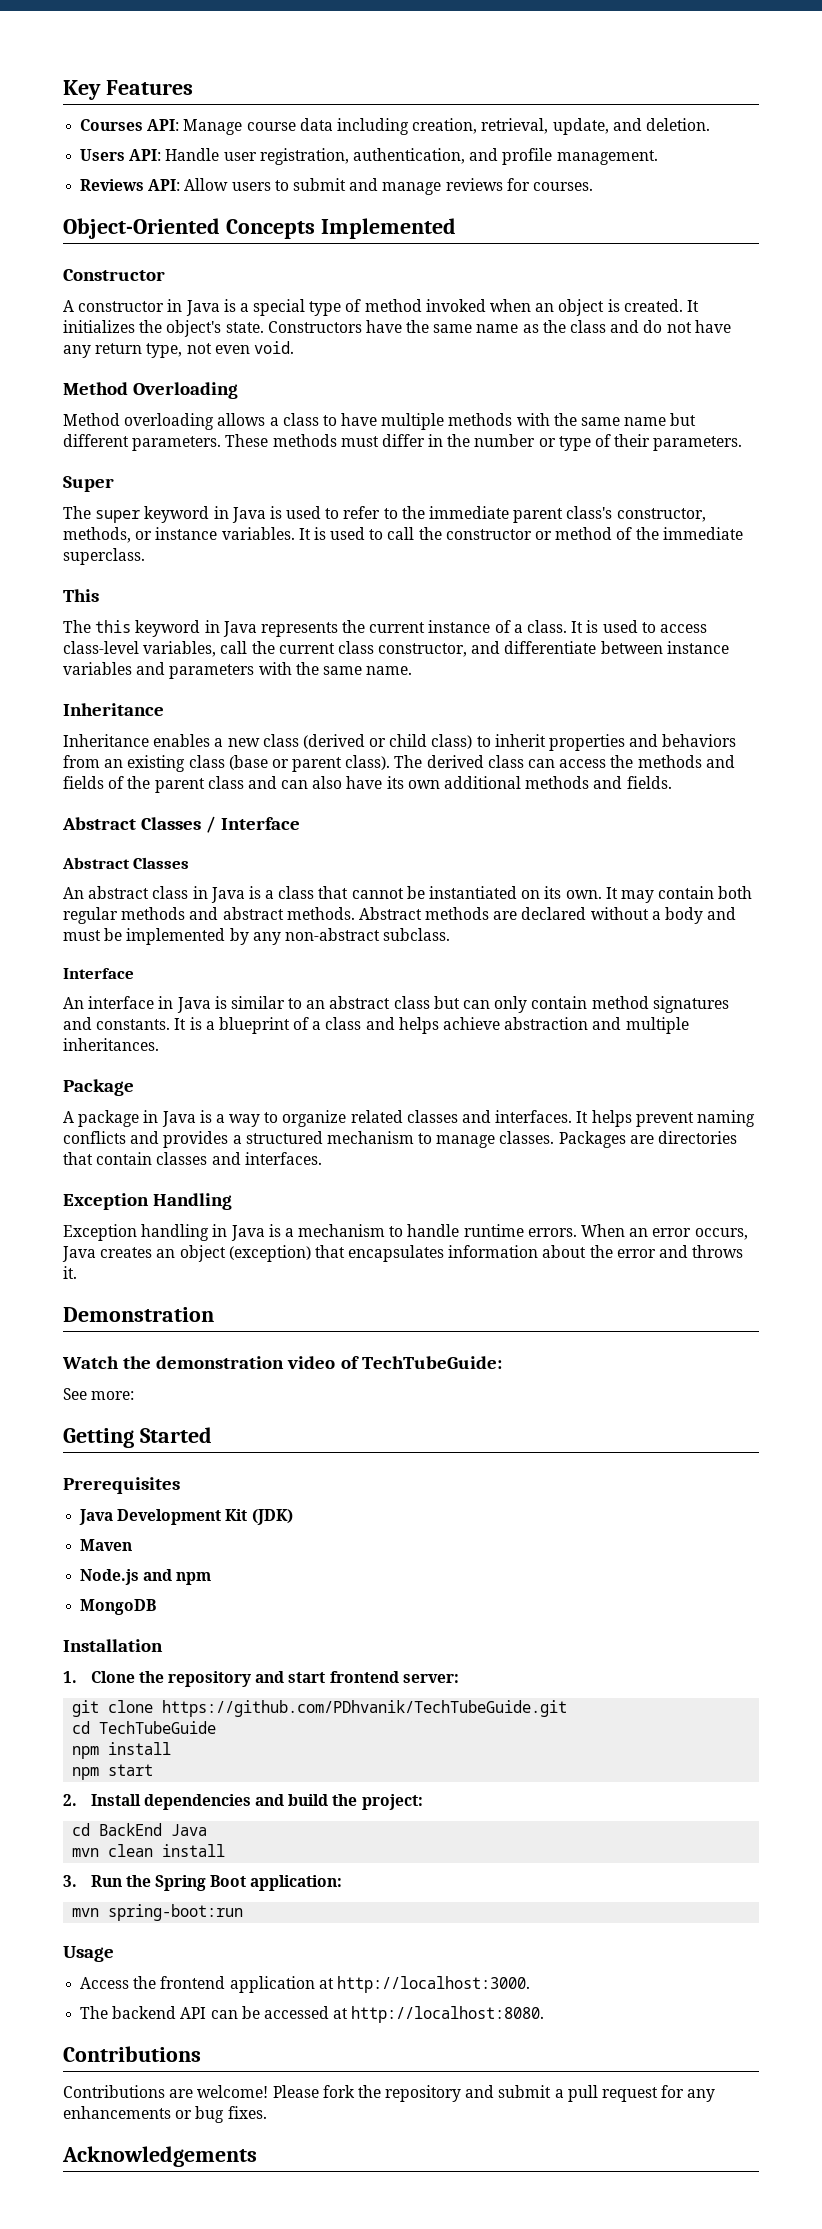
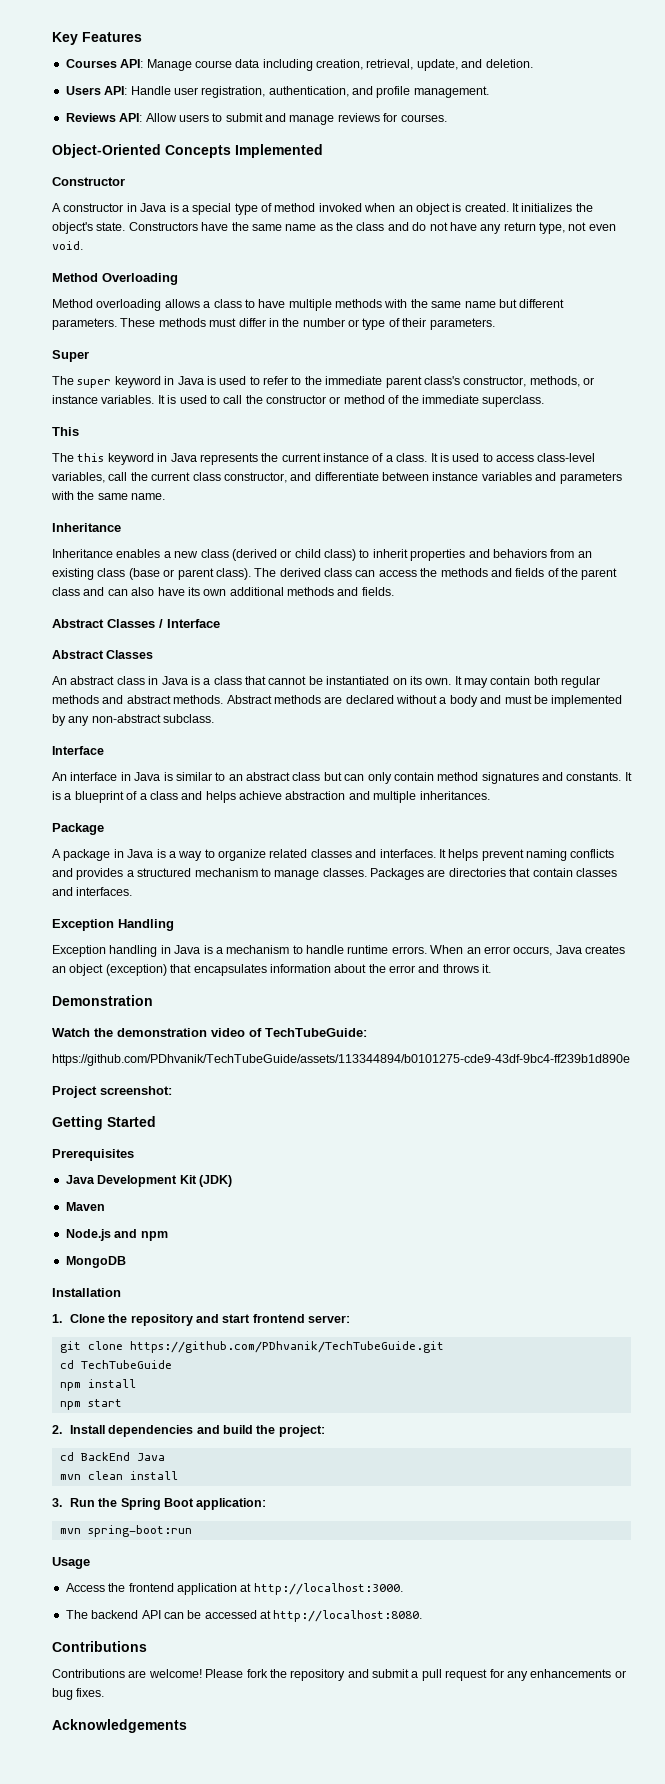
[63,1388,135,1400] See more: -> [52,1054,630,1066] [52,1086,172,1098] https://github.com/PDhvanik/TechTubeGuide/assets/113344894/b0101275-cde9-43df-9bc4-ff239b1d890e // Project screenshot:

